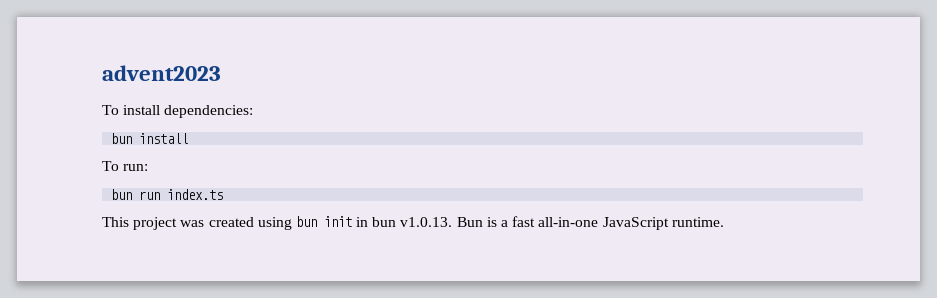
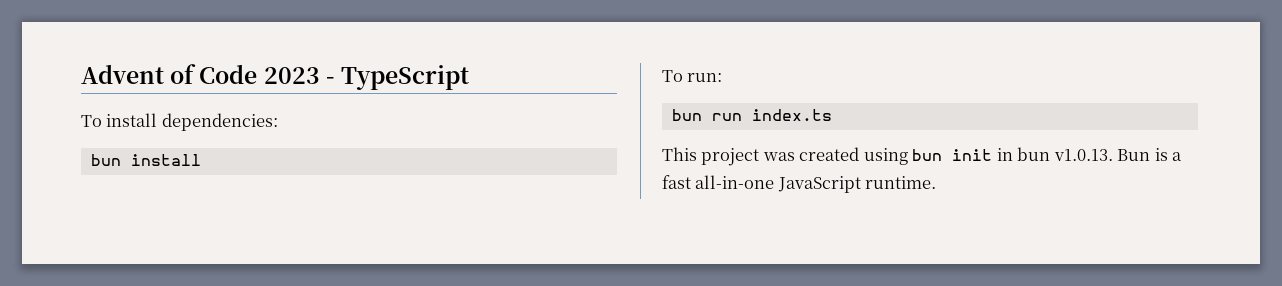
[102,65,221,81] advent2023 -> [81,64,470,90] Advent of Code 2023 - TypeScript

